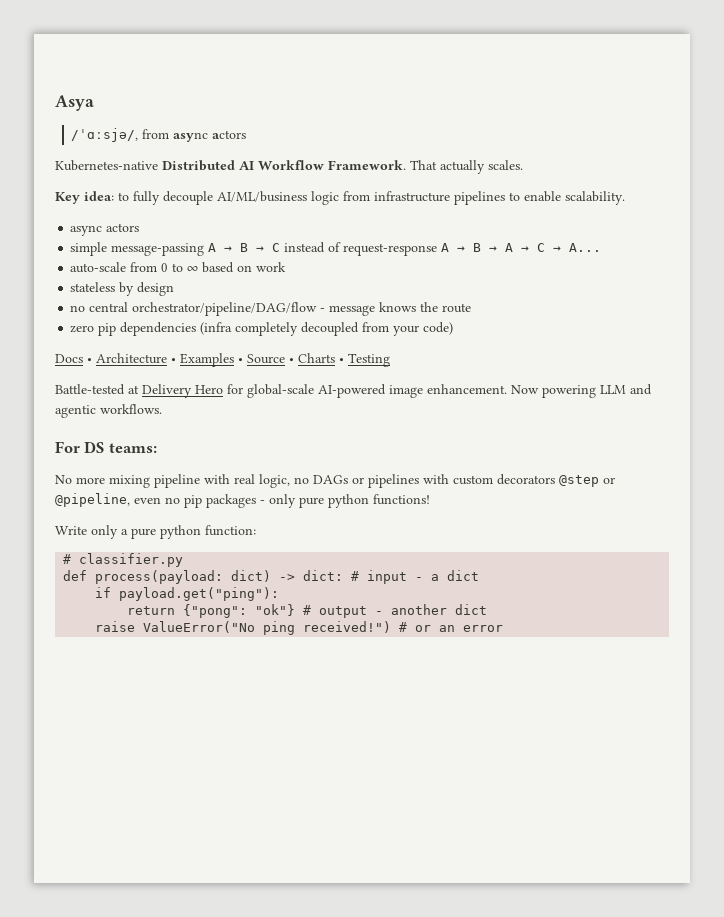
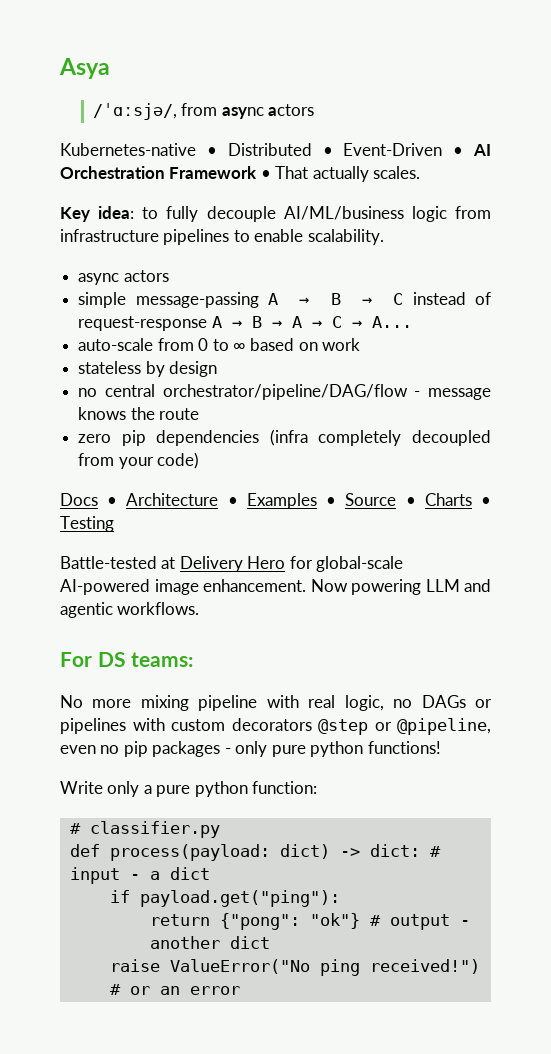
[162,160,406,171] Distributed AI Workflow Framework. -> [206,143,491,156] [60,166,271,179] • Distributed • Event-Driven • AI Orchestration Framework •

